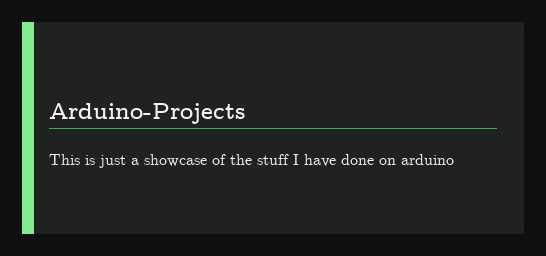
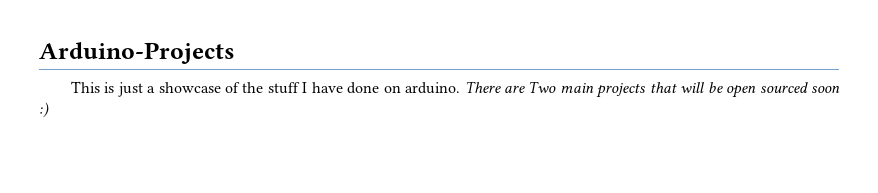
[401,154,454,165] arduino -> [405,81,840,98] [39,102,49,118] arduino. There are Two main projects that will be open sourced soon :)

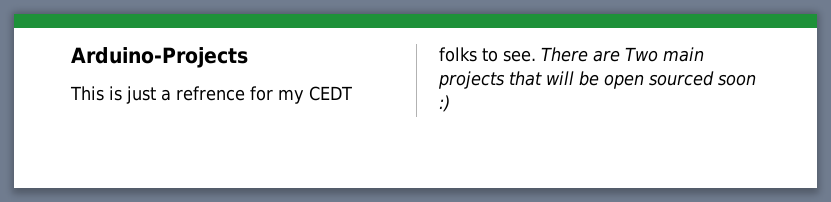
[158,82,461,94] showcase of the stuff I have done on arduino. -> [176,86,352,104] [439,47,536,62] refrence for my CEDT folks to see.

